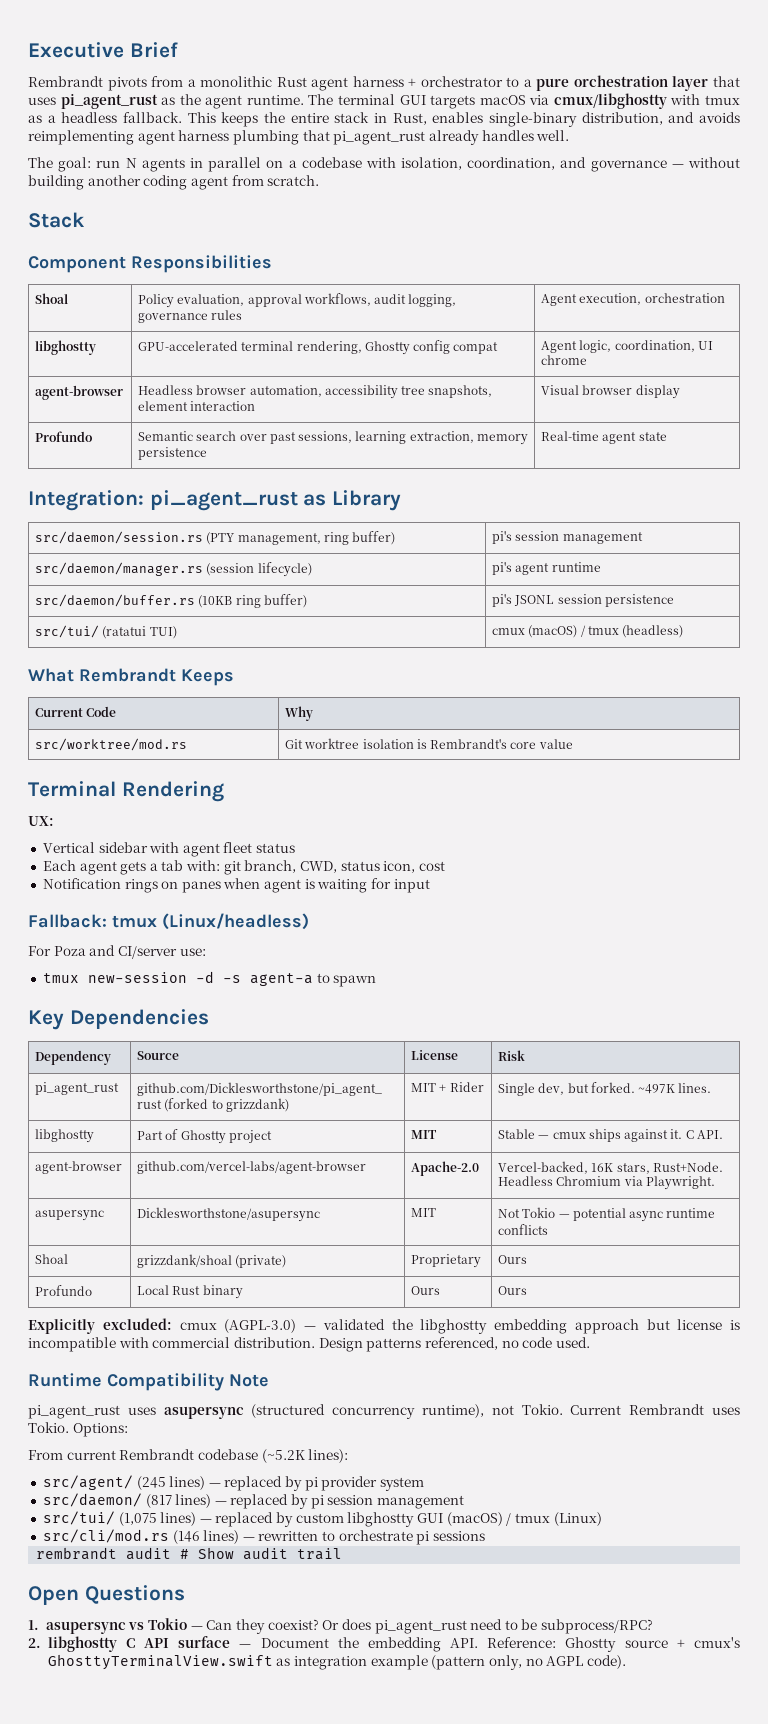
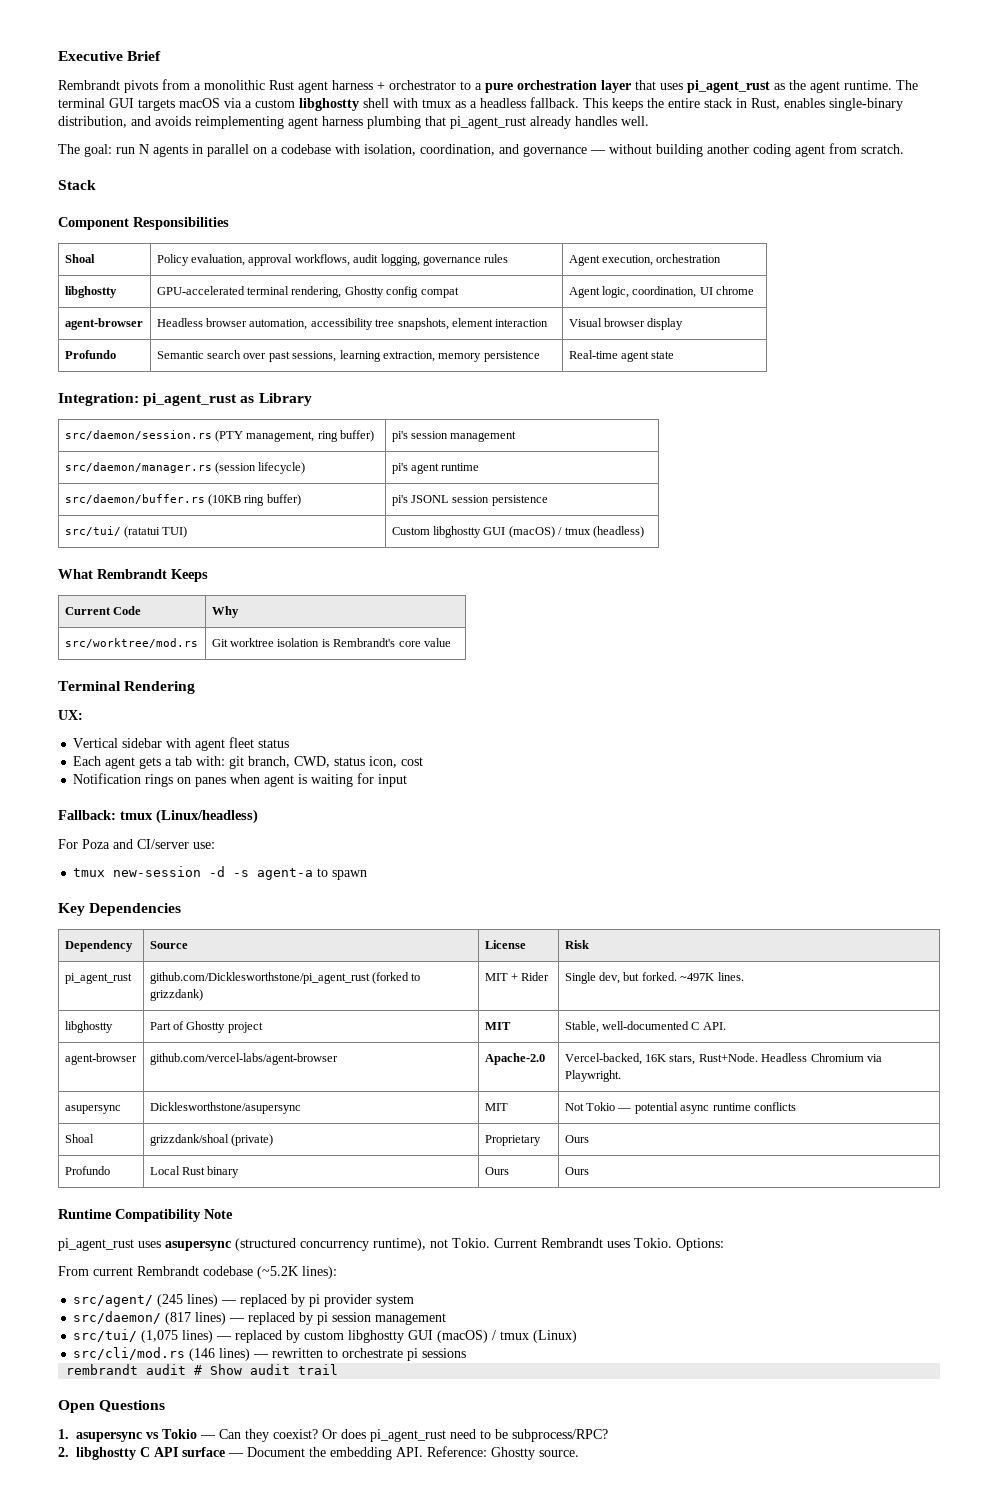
[553,93,667,109] cmux/libghostty -> [245,98,389,111] a custom libghostty shell
[492,628,526,635] cmux -> [391,526,506,538] Custom libghostty GUI
[498,1129,683,1142] Stable — cmux ships against it. -> [564,1021,690,1033] Stable, well-documented
[28,1318,740,1334] [28,1337,590,1352] // Explicitly excluded: cmux (AGPL-3.0) — validated the libghostty embedding approach but license is incompatible with commercial distribution. Design patterns referenced, no code used. -> (589, 1171) none
[624,1637,740,1648] [47,1654,626,1670] source + cmux's GhosttyTerminalView.swift as integration example (pattern only, no AGPL code). -> [539,1450,579,1457] source.

